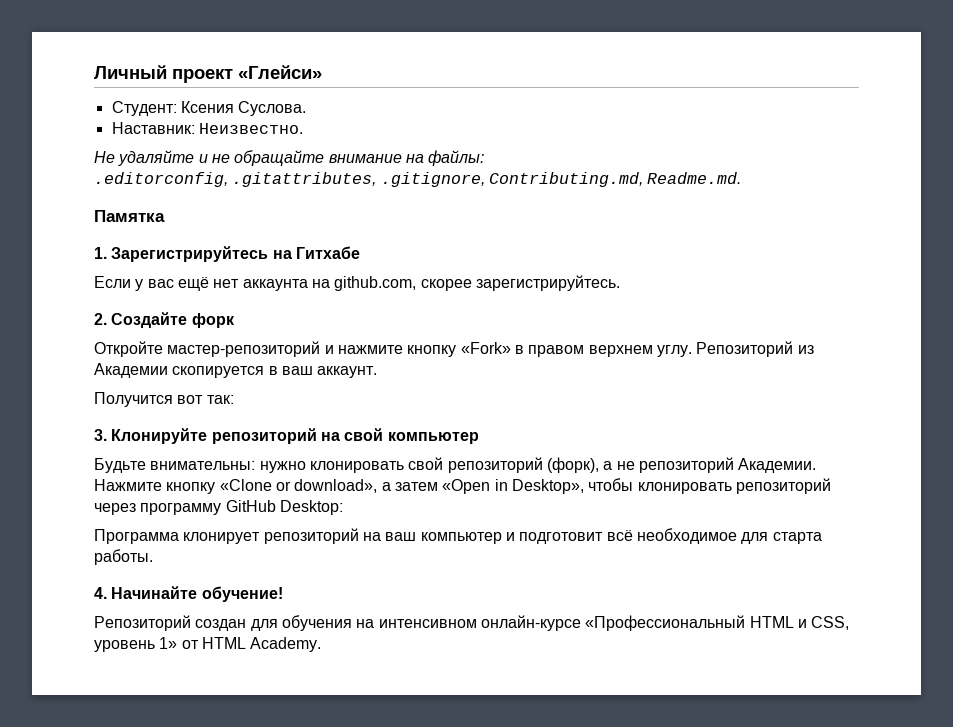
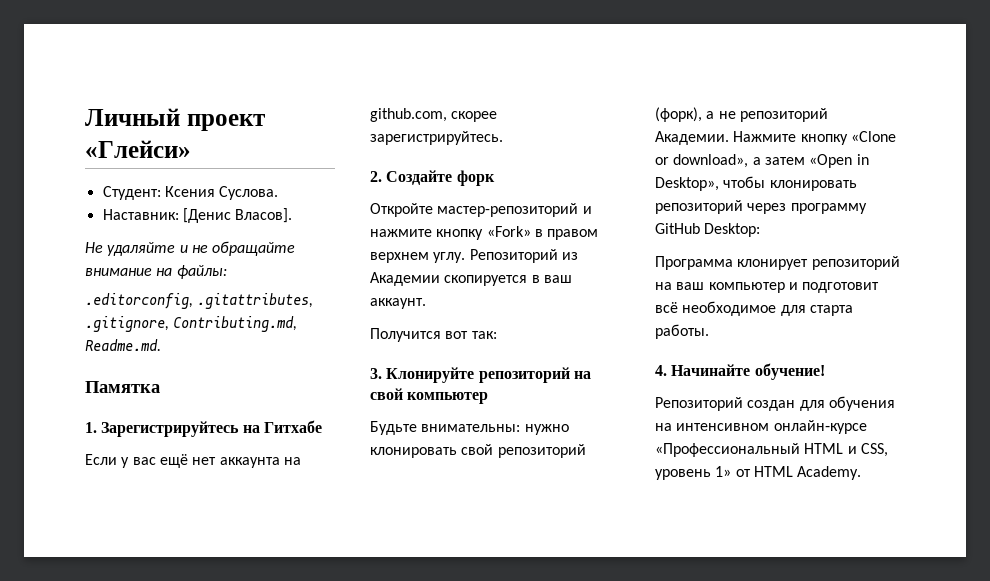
[198,123,303,134] Неизвестно. -> [182,208,293,223] [Денис Власов].

